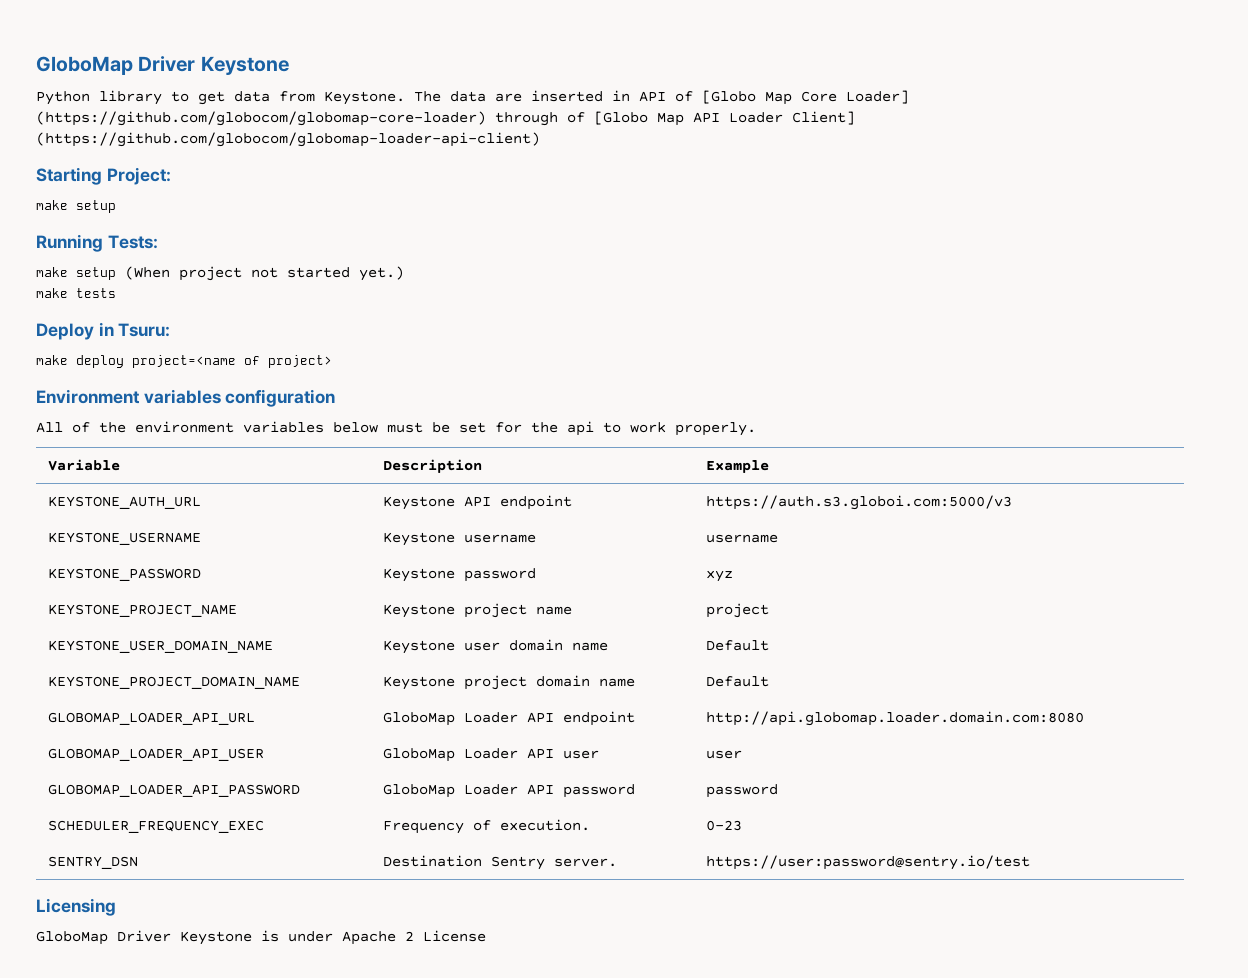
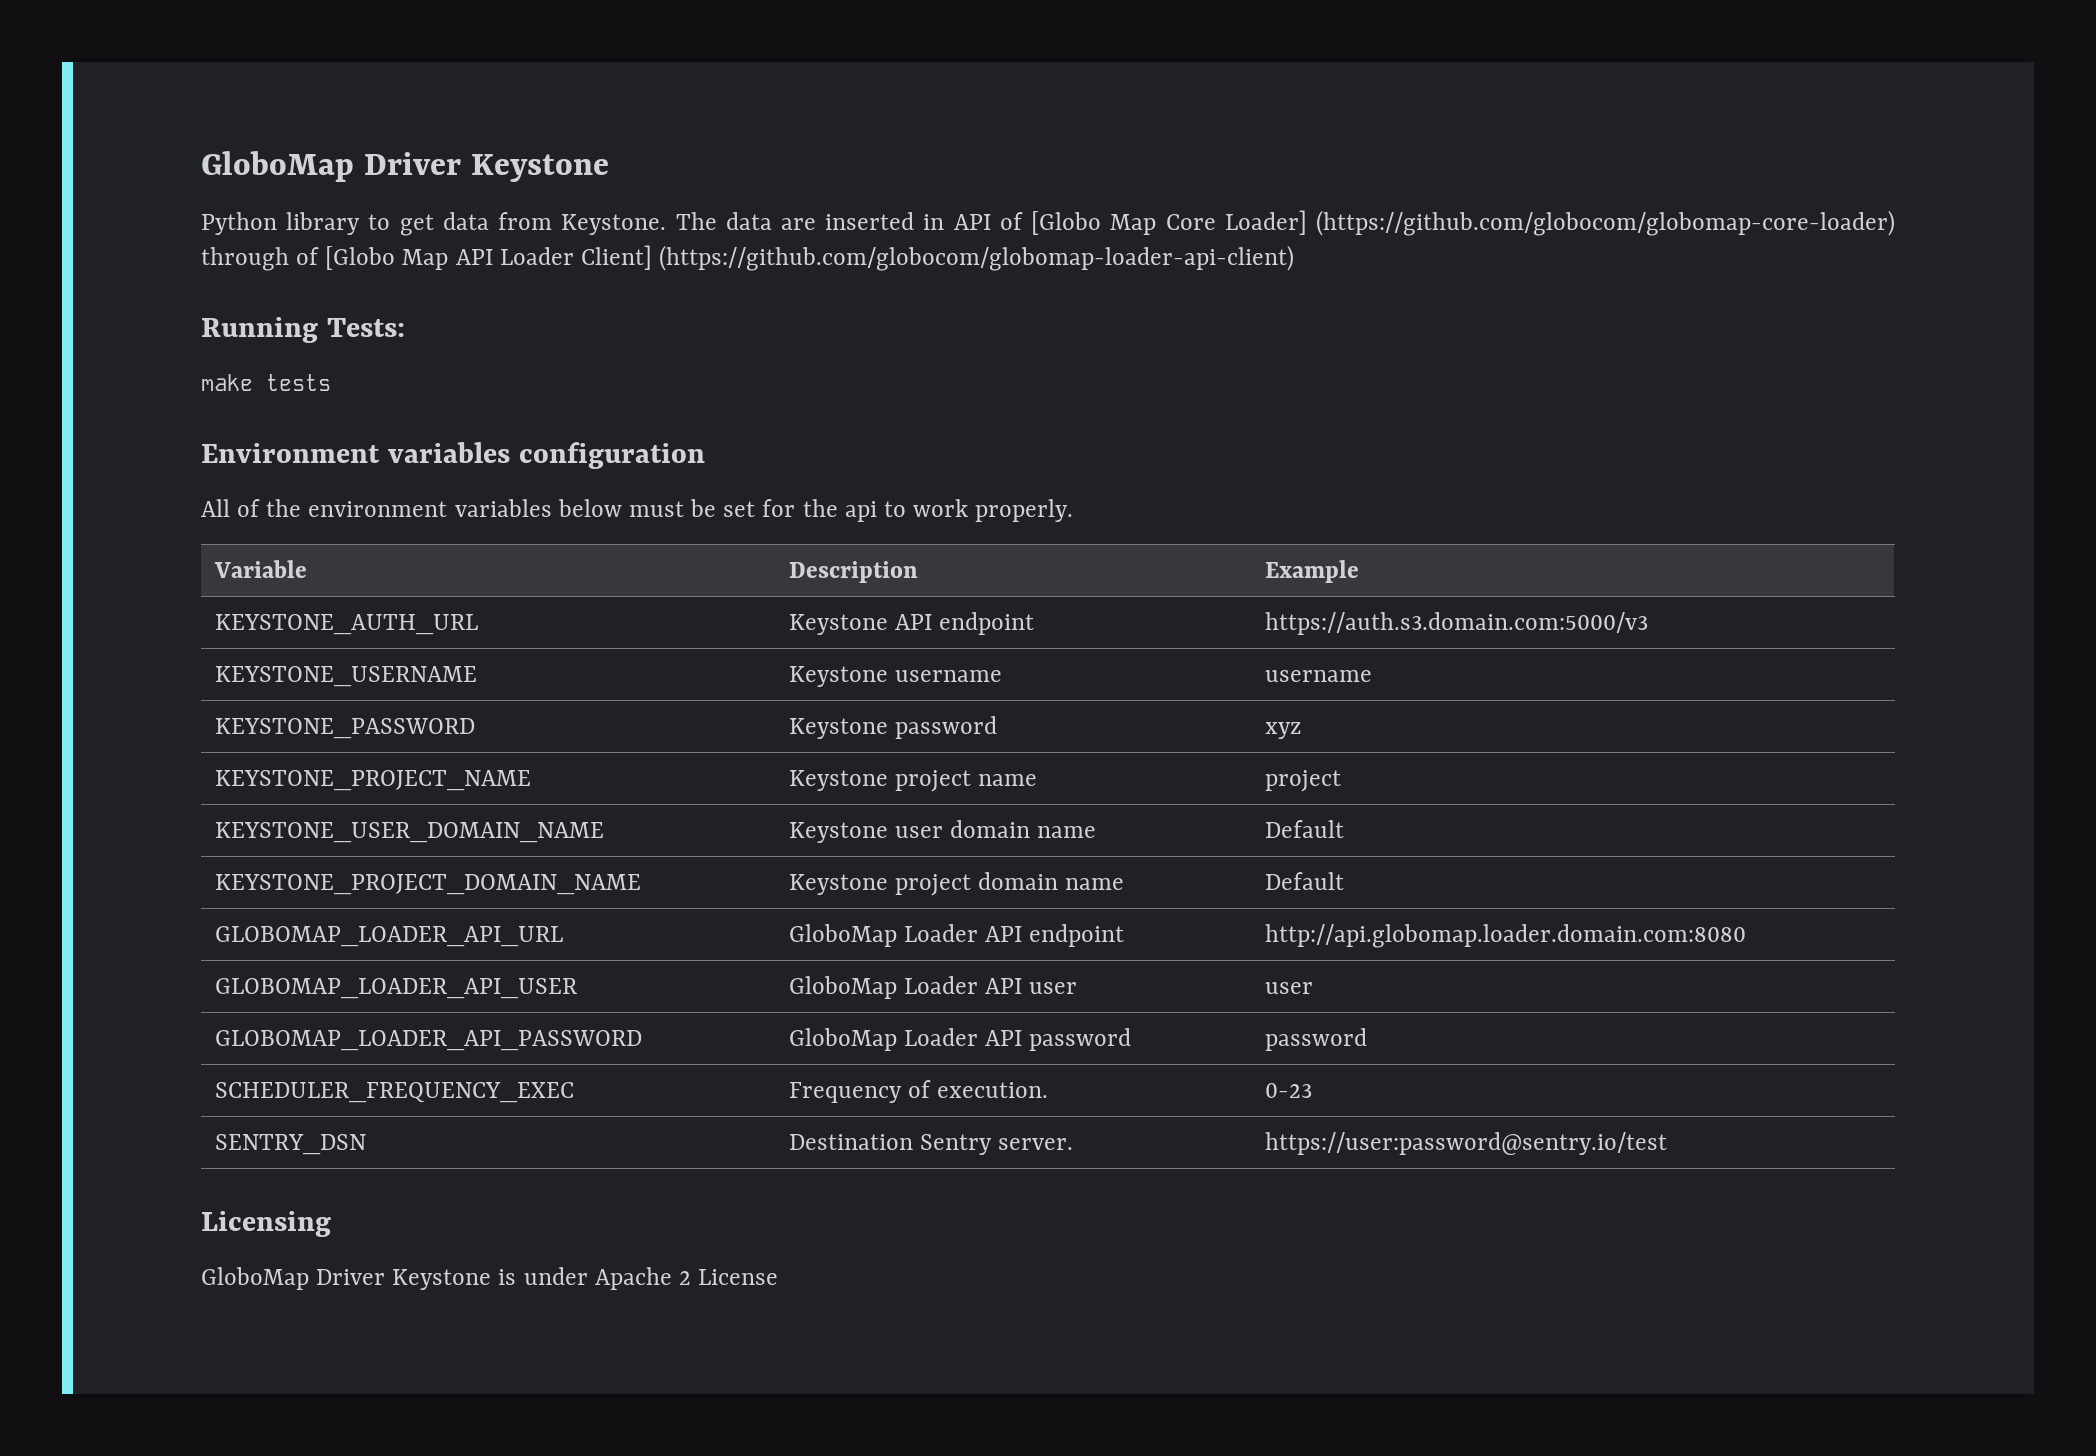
[36,167,171,185] [36,200,116,213] [36,234,158,252] [36,266,404,281] [36,288,116,298] [36,322,171,340] [36,355,332,368] Starting Project: // make setup // Running Tests: // make setup (When project not started yet.) // make tests // Deploy in Tsuru: // make deploy project=<name of project> -> [201,317,405,343] [201,374,331,391] Running Tests: // make tests
[705,495,1012,510] https://auth.s3.globoi.com:5000/v3 -> [1264,612,1648,635] https://auth.s3.domain.com:5000/v3

